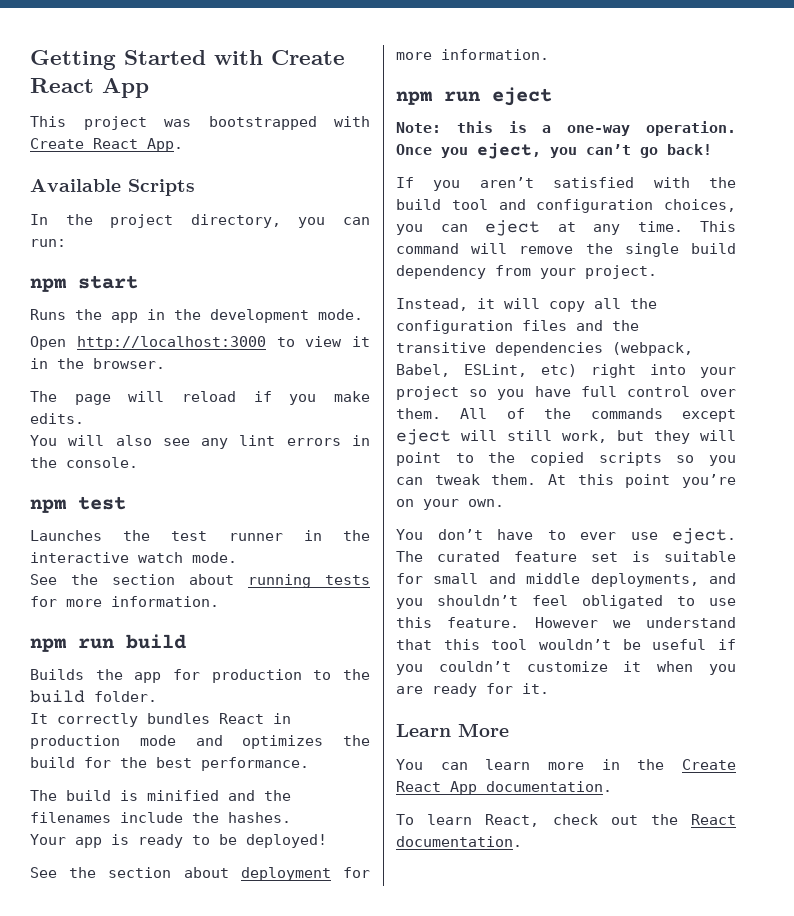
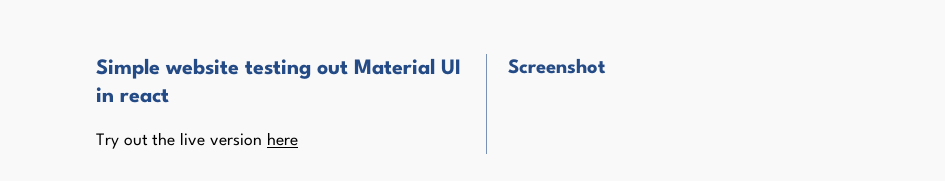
[30,50,345,70] [30,78,149,98] [30,116,370,130] [30,138,183,152] [30,179,195,196] [30,214,370,228] [30,239,66,247] [30,275,138,292] [30,309,363,323] [30,336,370,350] [30,358,165,369] [30,391,370,405] [30,413,84,424] [30,435,370,449] [30,457,138,468] [30,496,126,513] [30,530,370,541] [30,552,237,563] [30,574,370,588] [30,596,219,607] [30,634,186,652] [30,669,370,683] [30,690,157,703] [30,713,291,727] [30,735,370,749] [30,757,309,771] [30,790,291,801] [30,812,291,823] [30,834,327,848] [30,867,370,881] [396,49,549,60] [396,87,552,106] [396,121,736,136] [396,143,712,159] [396,177,736,191] [396,199,736,213] [396,220,736,236] [396,243,736,257] [396,265,657,279] [396,298,657,312] [396,320,639,334] [396,342,693,356] [396,364,736,378] [396,386,736,400] [396,408,736,422] [396,429,736,445] [396,452,736,466] [396,474,736,488] [396,499,504,510] [396,528,736,544] [396,551,736,562] [396,573,736,587] [396,595,736,609] [396,617,736,628] [396,639,736,650] [396,661,736,675] [396,683,549,697] [396,723,509,737] [396,759,736,770] [396,781,612,795] [396,814,736,827] [396,836,522,847] Getting Started with Create React App // This project was bootstrapped with Create React App. // Available Scripts // In the project directory, you can run: // npm start // Runs the app in the development mode. // Open http://localhost:3000 to view it in the browser. // The page will reload if you make edits. // You will also see any lint errors in the console. // npm test // Launches the test runner in the interactive watch mode. // See the section about running tests for more information. // npm run build // Builds the app for production to the build folder. // It correctly bundles React in production mode and optimizes the build for the best performance. // The build is minified and the filenames include the hashes. // Your app is ready to be deployed! // See the section about deployment for more information. // npm run eject // Note: this is a one-way operation. Once you eject, you can’t go back! // If you aren’t satisfied with the build tool and configuration choices, you can eject at any time. This command will remove the single build dependency from your project. // Instead, it will copy all the configuration files and the transitive dependencies (webpack, Babel, ESLint, etc) right into your project so you have full control over them. All of the commands except eject will still work, but they will point to the copied scripts so you can tweak them. At this point you’re on your own. // You don’t have to ever use eject. The curated feature set is suitable for small and middle deployments, and you shouldn’t feel obligated to use this feature. However we understand that this tool wouldn’t be useful if you couldn’t customize it when you are ready for it. // Learn More // You can learn more in the Create React App documentation. // To learn React, check out the React documentation. -> [96,58,461,79] [96,87,169,103] [96,132,298,149] [508,58,606,74] Simple website testing out Material UI in react // Try out the live version here // Screenshot

